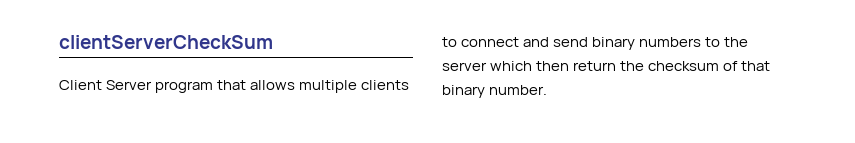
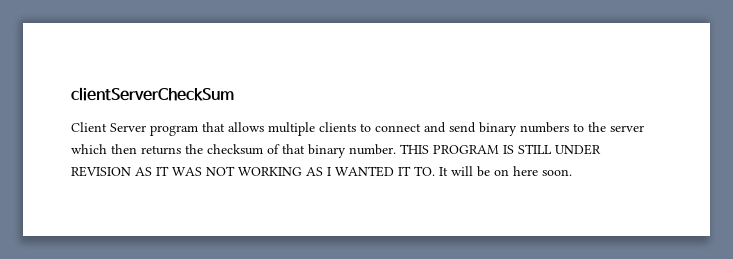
[573,61,617,71] return -> [141,145,181,155] returns
(548, 90) none -> [400,144,601,155] [71,166,572,177] THIS PROGRAM IS STILL UNDER REVISION AS IT WAS NOT WORKING AS I WANTED IT TO. It will be on here soon.

